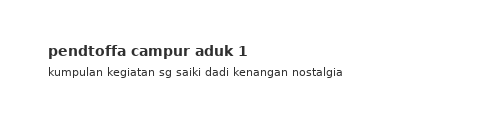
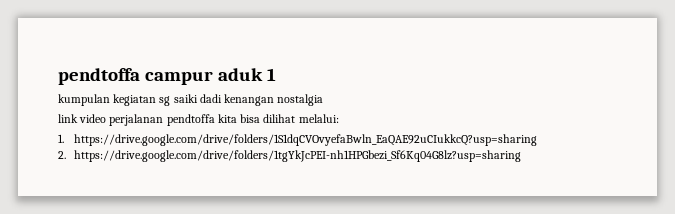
(343, 72) none -> [58,114,339,126] [58,134,537,146] [58,150,521,162] // link video perjalanan pendtoffa kita bisa dilihat melalui: // 1. https://drive.google.com/drive/folders/1S1dqCVOvyefaBwln_EaQAE92uCIukkcQ?usp=sharing // 2. https://drive.google.com/drive/folders/1tgYkJcPEI-nh1HPGbezi_Sf6Kq04G8lz?usp=sharing

